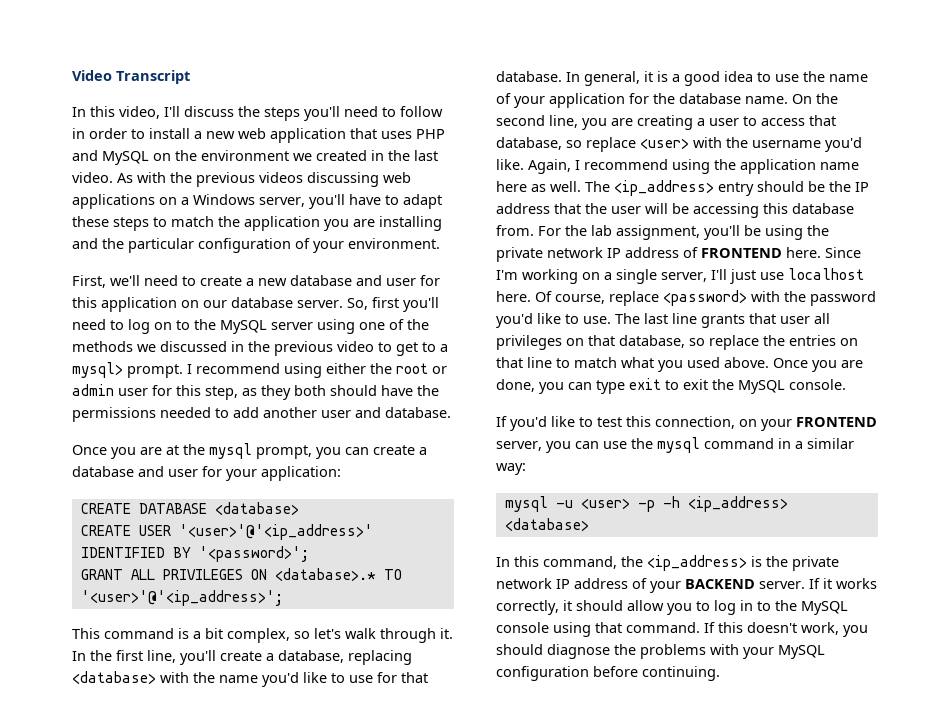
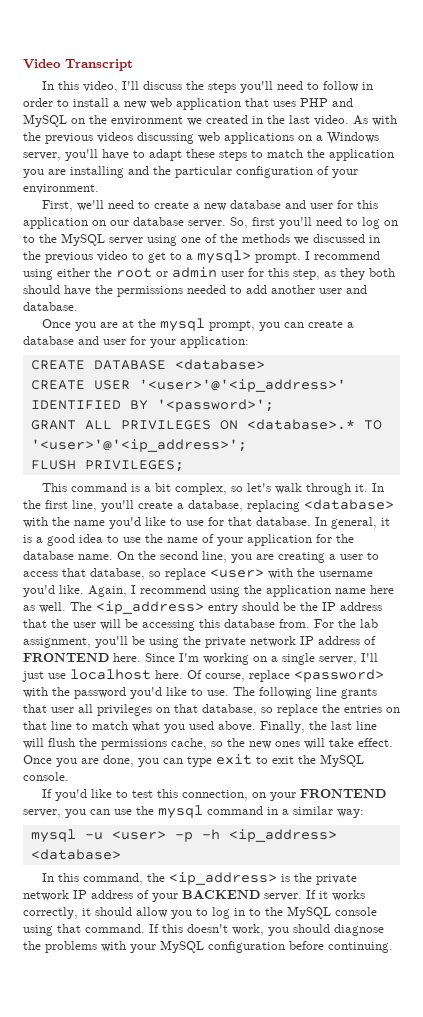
(283, 598) none -> [30,460,184,472] // FLUSH PRIVILEGES;
[644,313,668,324] last -> [259,687,312,699] following
(769, 362) none -> [260,721,377,733] [23,738,393,750] Finally, the last line will flush the permissions cache, so the new ones will take effect.

